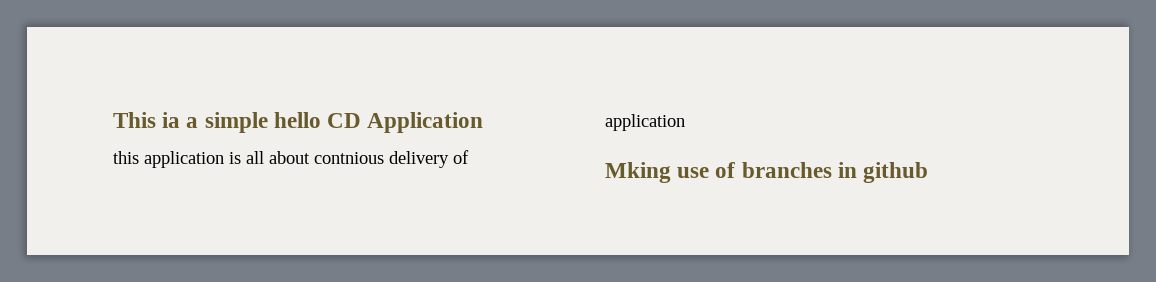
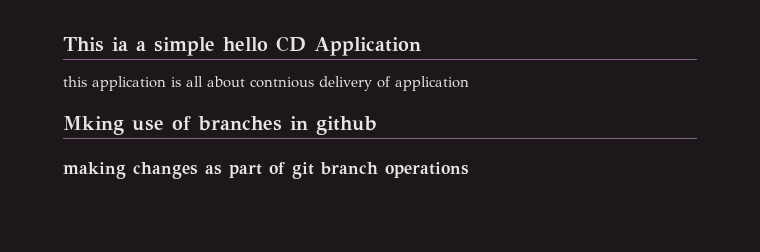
(929, 172) none -> [63,162,469,179] // making changes as part of git branch operations

